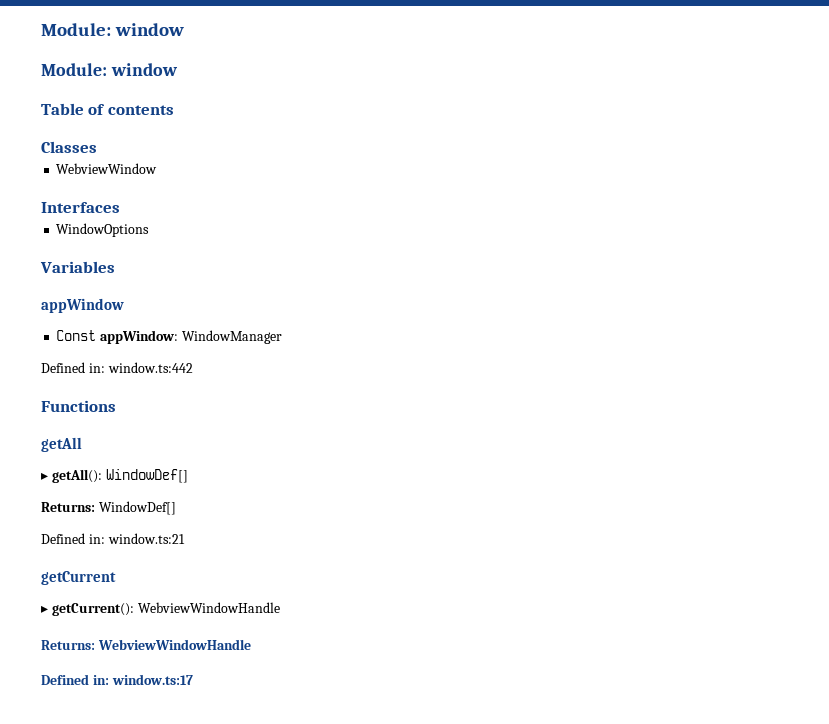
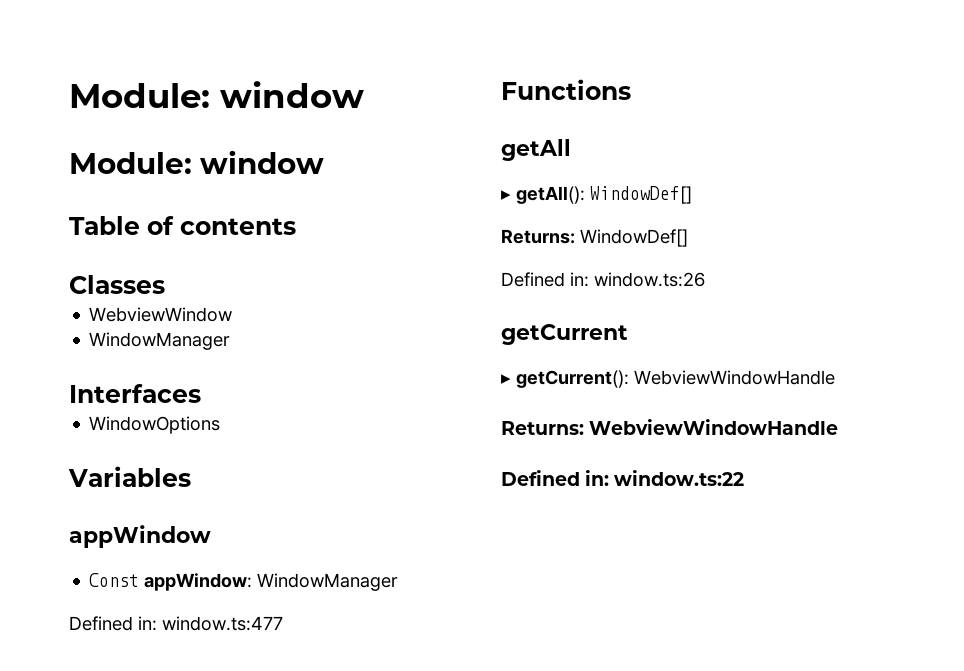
(158, 168) none -> [89,332,231,350] // WindowManager
[107,362,193,373] window.ts:442 -> [162,616,283,631] window.ts:477
[107,533,185,544] window.ts:21 -> [594,272,705,287] window.ts:26
[111,674,193,685] window.ts:17 -> [614,470,745,486] window.ts:22

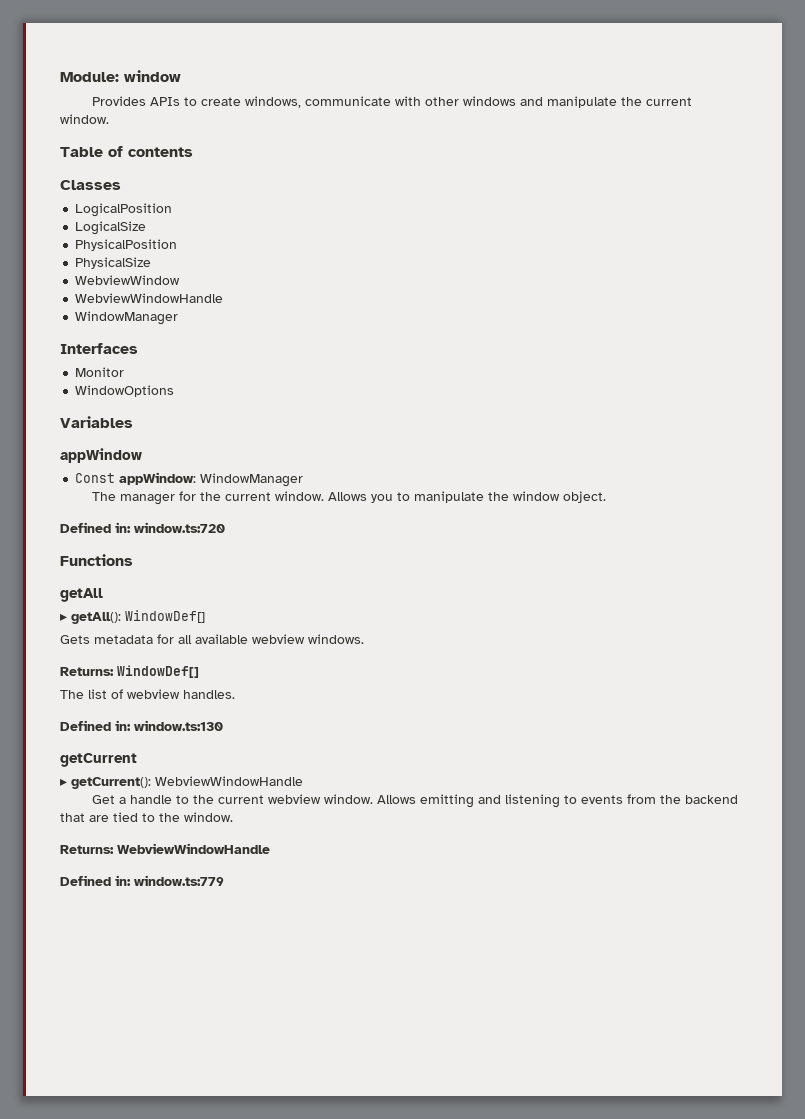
[69,81,364,108] [69,150,324,174] Module: window // Module: window -> [60,70,181,82] [92,96,693,108] [60,114,109,124] Module: window // Provides APIs to create windows, communicate with other windows and manipulate the current window.
(165, 284) none -> [75,203,173,217] [75,221,147,235] [75,239,178,251] [75,257,152,269] // LogicalPosition // LogicalSize // PhysicalPosition // PhysicalSize
(233, 314) none -> [75,293,224,303] // WebviewWindowHandle
(201, 393) none -> [75,367,125,377] // Monitor
[69,616,283,631] // Defined in: window.ts:477 -> [92,491,607,505] [60,522,225,533] // The manager for the current window. Allows you to manipulate the window object. // Defined in: window.ts:720
[501,229,688,247] [501,272,705,287] Returns: WindowDef[] // Defined in: window.ts:26 -> [60,634,364,644] [60,665,199,678] [60,689,235,699] [60,720,223,731] Gets metadata for all available webview windows. // Returns: WindowDef[] // The list of webview handles. // Defined in: window.ts:130
(835, 377) none -> [92,794,739,808] [60,812,233,822] // Get a handle to the current webview window. Allows emitting and listening to events from the backend that are tied to the window.
[614,470,745,486] window.ts:22 -> [134,875,224,886] window.ts:779

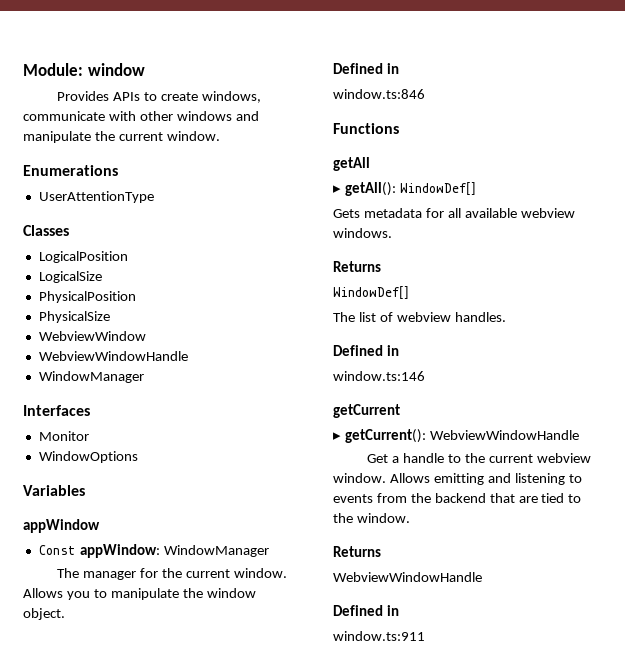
[60,146,193,157] Table of contents -> [23,165,118,176] [38,191,154,203] Enumerations // UserAttentionType
[115,522,225,533] in: window.ts:720 -> [386,63,399,74] [333,89,425,99] in // window.ts:846
[60,667,114,676] Returns: -> [333,261,381,272] Returns //
[115,720,223,731] in: window.ts:130 -> [386,345,399,356] [333,371,425,381] in // window.ts:146
[60,845,114,854] Returns: -> [333,546,381,557] Returns //
[115,875,224,886] in: window.ts:779 -> [386,605,399,616] [333,631,425,641] in // window.ts:911

